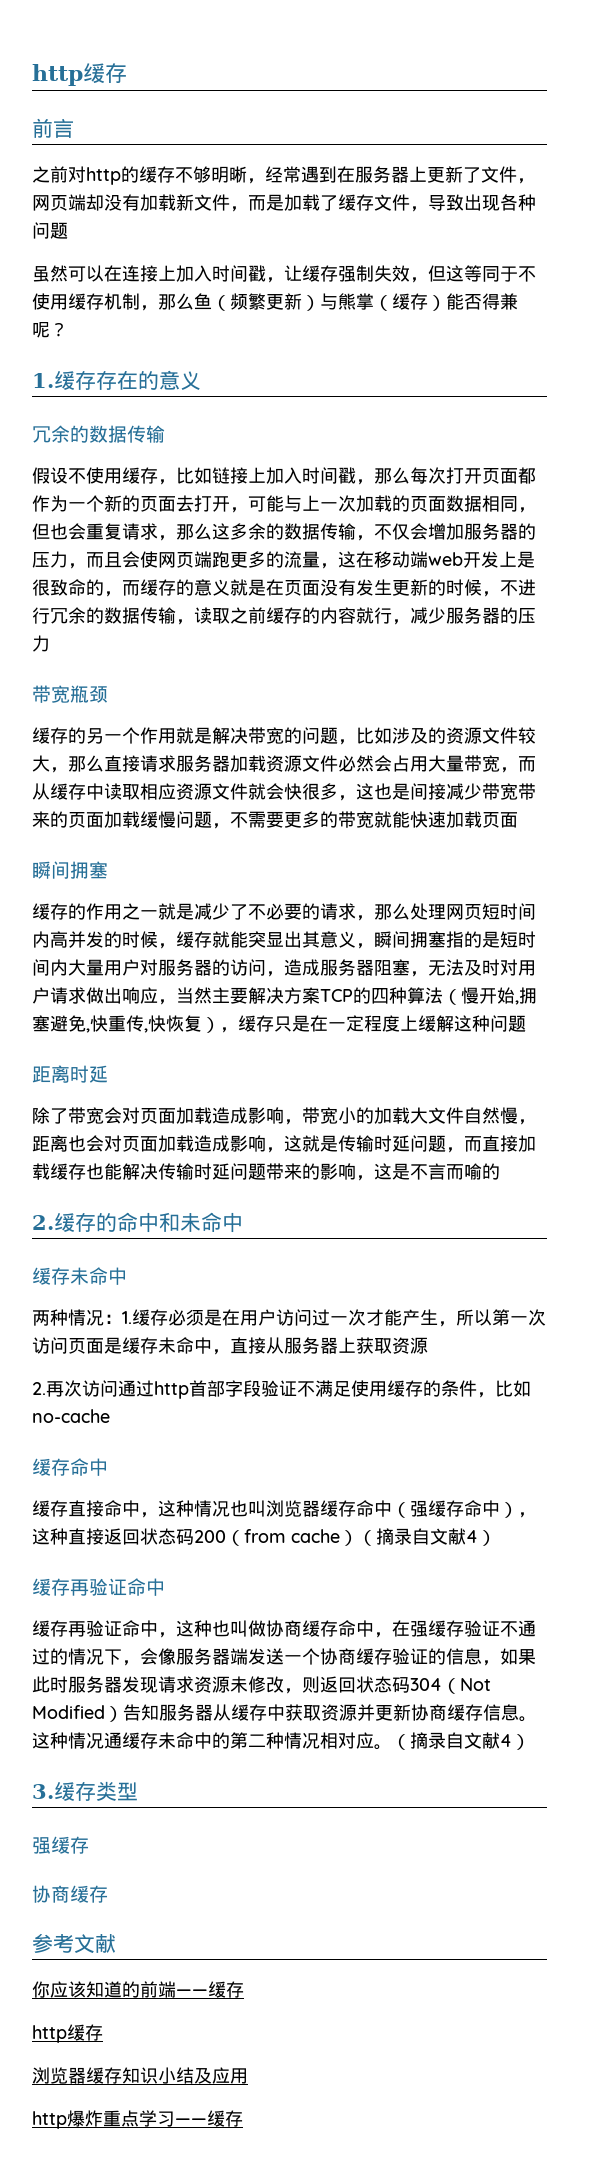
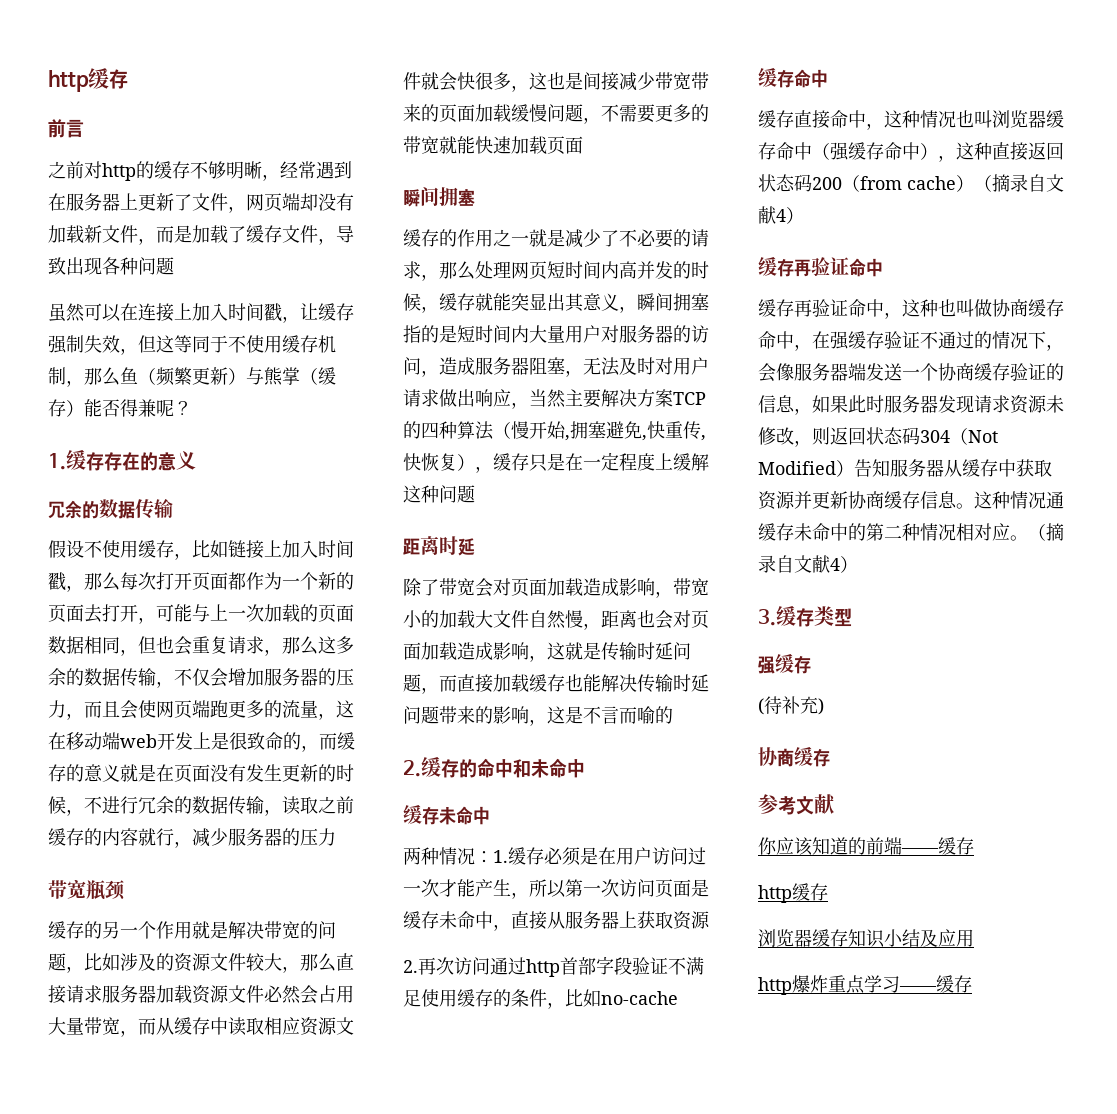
(89, 1845) none -> [758,696,824,715] // (待补充)

